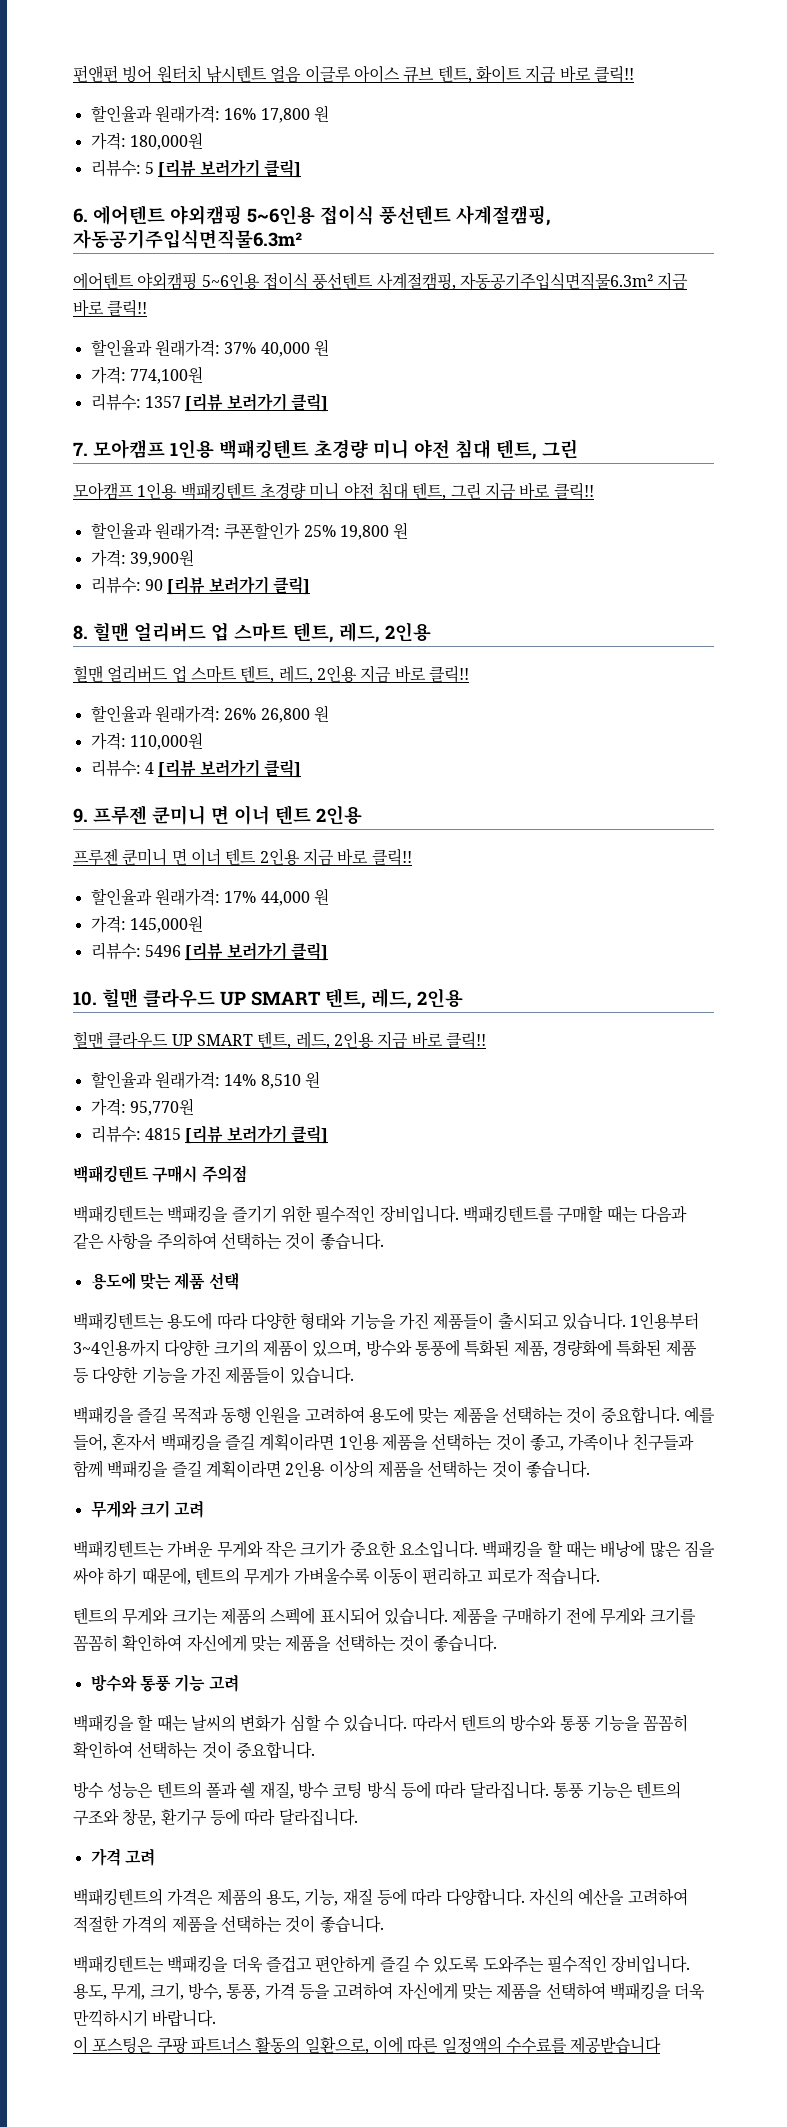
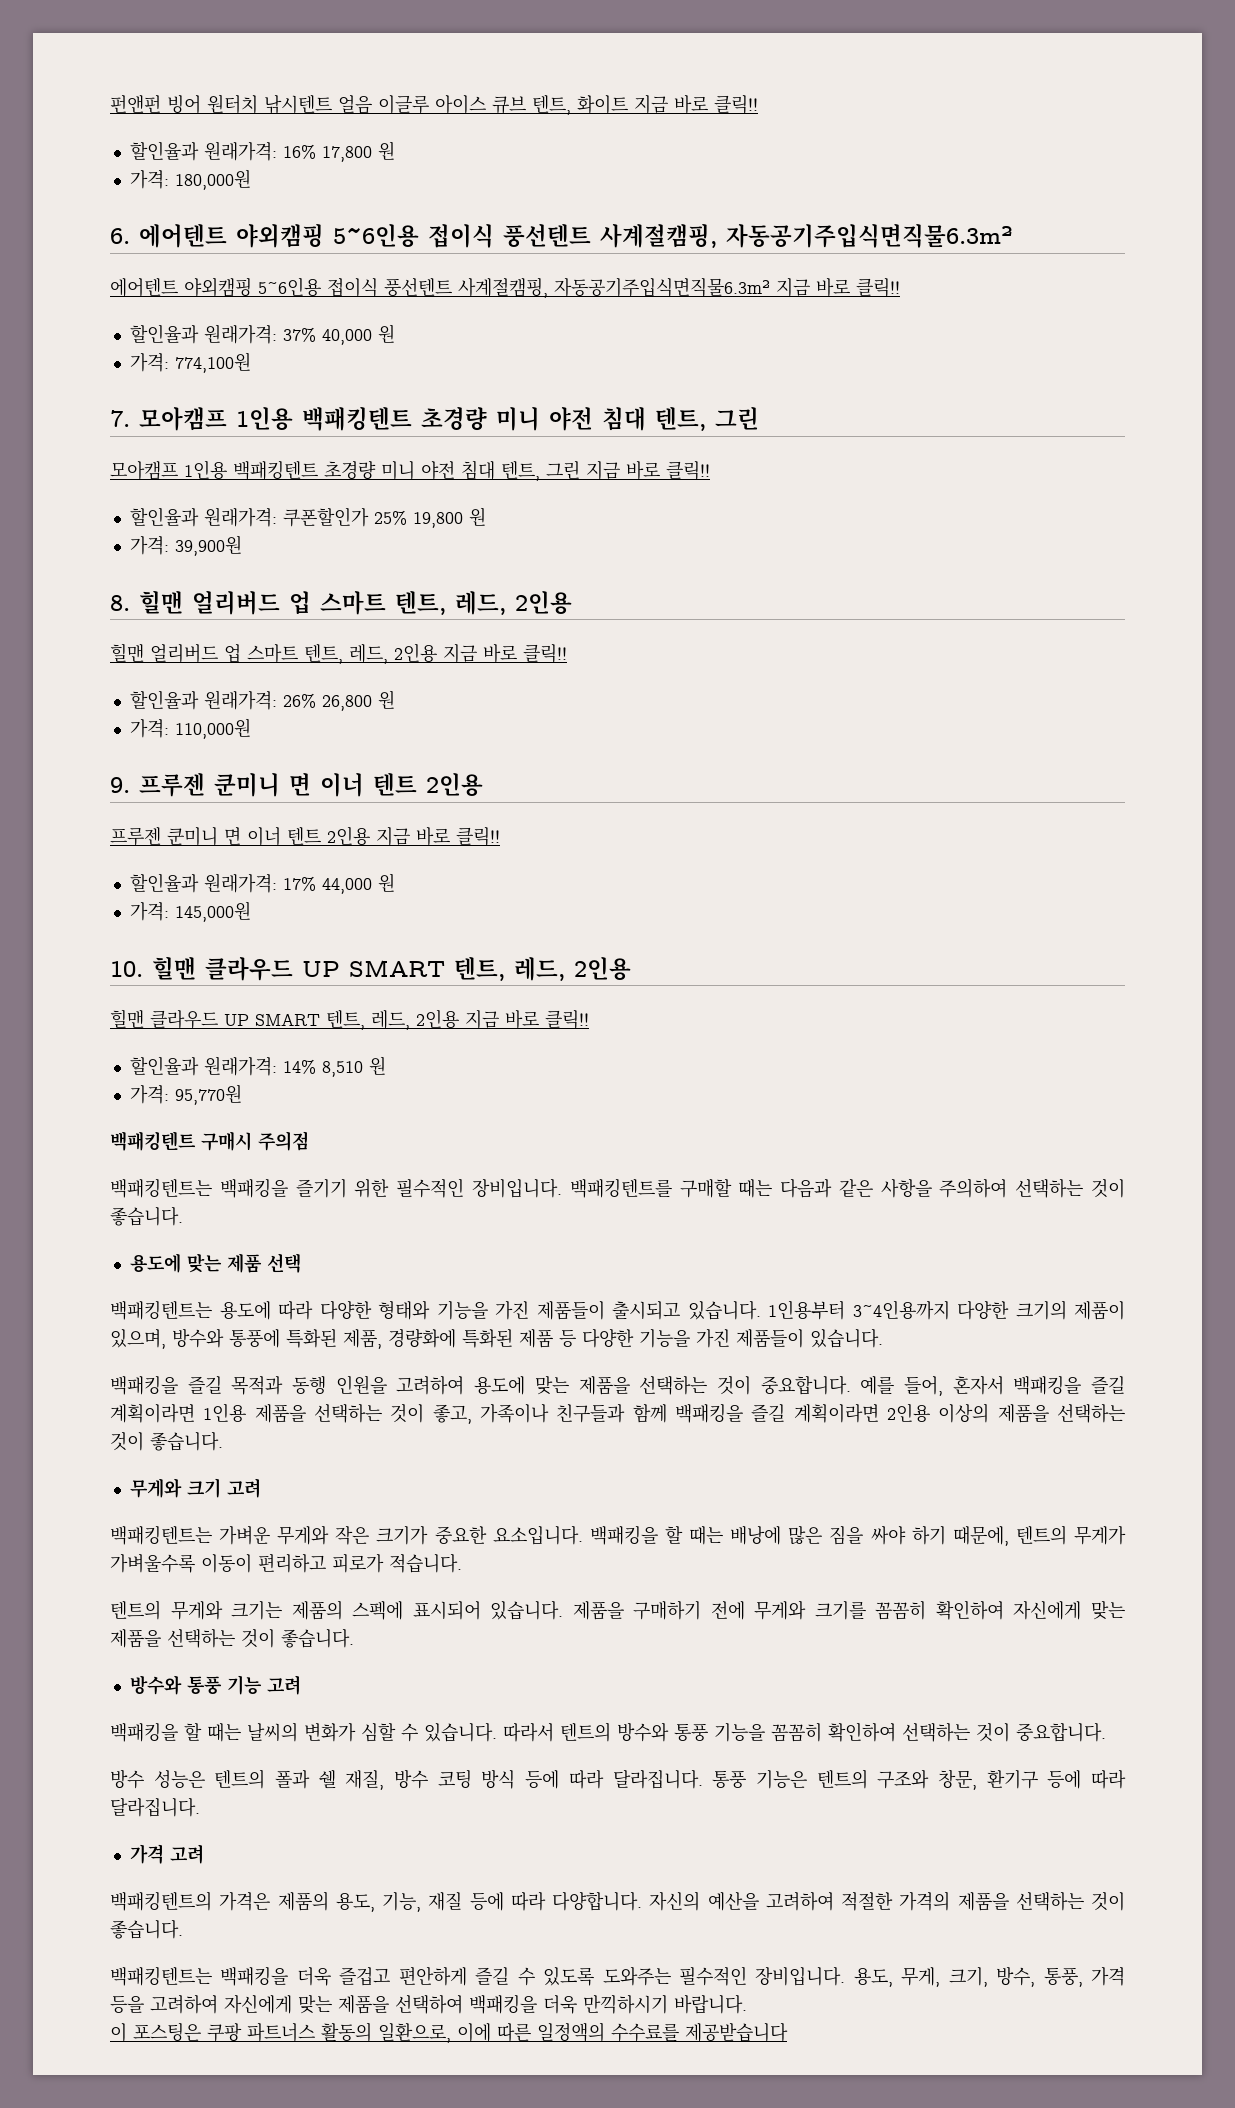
[90,159,301,178] // 리뷰수: 5 [리뷰 보러가기 클릭] -> (251, 179) none
[90,393,328,412] // 리뷰수: 1357 [리뷰 보러가기 클릭] -> (251, 362) none
[90,576,310,595] // 리뷰수: 90 [리뷰 보러가기 클릭] -> (242, 545) none
[90,759,301,778] // 리뷰수: 4 [리뷰 보러가기 클릭] -> (251, 728) none
[90,942,328,961] // 리뷰수: 5496 [리뷰 보러가기 클릭] -> (251, 911) none
[90,1125,328,1144] // 리뷰수: 4815 [리뷰 보러가기 클릭] -> (242, 1094) none

